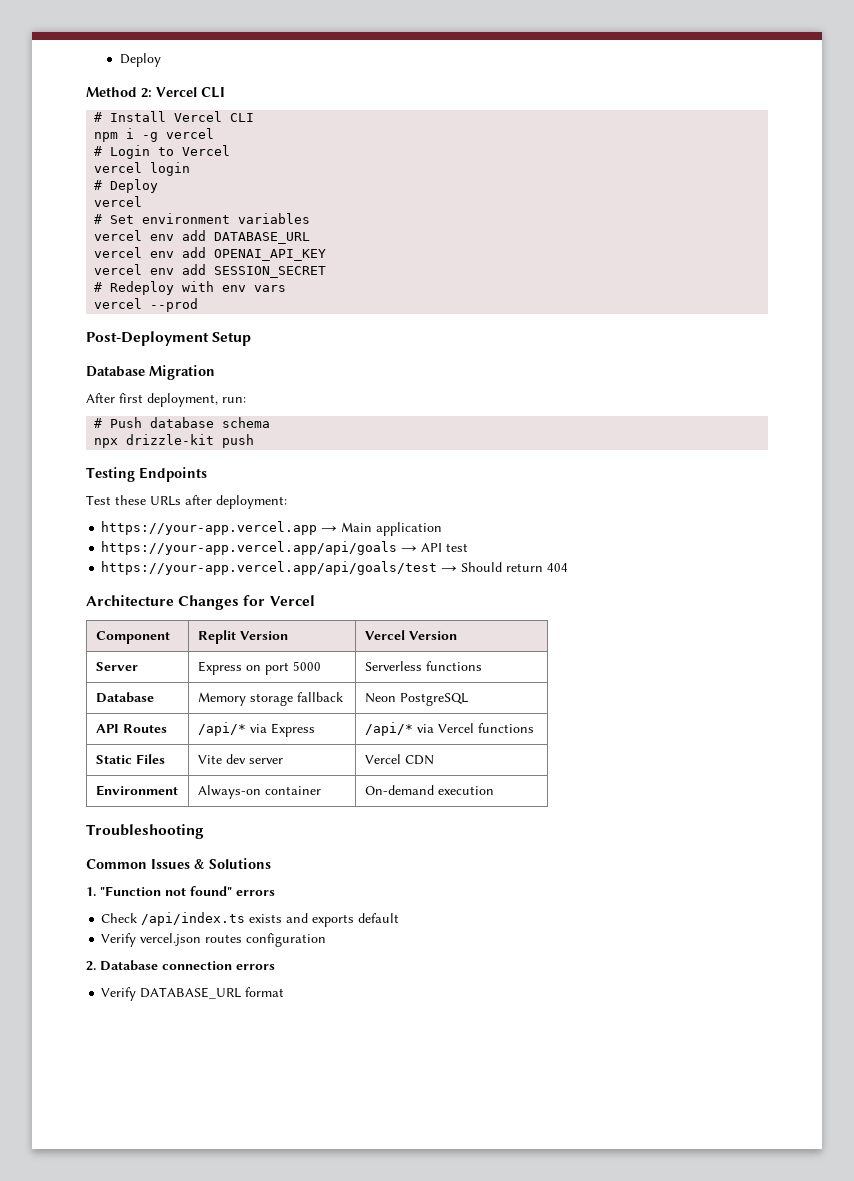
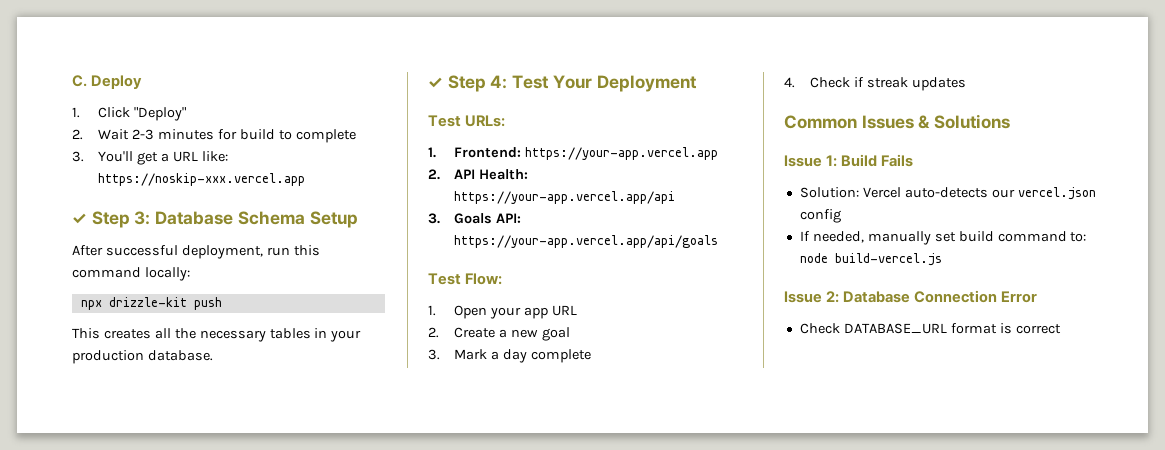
[119,53,161,67] [86,87,225,98] [94,111,255,122] [94,128,215,142] [94,145,231,159] [94,162,191,176] [94,179,159,193] [94,196,143,207] [94,213,311,224] [94,230,311,244] [94,247,327,261] [94,264,327,278] [94,281,287,295] [94,298,199,312] [86,331,209,346] Deploy // Method 2: Vercel CLI // # Install Vercel CLI // npm i -g vercel // # Login to Vercel // vercel login // # Deploy // vercel // # Set environment variables // vercel env add DATABASE_URL // vercel env add OPENAI_API_KEY // vercel env add SESSION_SECRET // # Redeploy with env vars // vercel --prod // Post-Deployment -> [72,75,143,89] [72,107,186,121] [72,129,356,143] [72,151,228,165] [98,173,306,186] [72,211,305,228] C. Deploy // 1. Click "Deploy" // 2. Wait 2-3 minutes for build to complete // 3. You'll get a URL like: https://noskip-xxx.vercel.app // ✓ Step 3: Database Schema
[86,365,215,380] // Database Migration -> (358, 219) none
[119,393,246,407] [94,417,271,428] [94,434,255,448] [86,467,207,482] [86,495,287,509] [101,521,443,536] [101,541,469,555] [101,561,569,575] [86,595,315,610] [95,631,170,644] [197,630,288,644] [364,630,457,640] [95,662,138,671] [197,661,321,675] [364,661,482,671] [95,692,154,703] [197,692,343,706] [364,693,468,706] [95,724,167,733] [197,722,315,737] [364,722,534,736] [95,754,165,764] [197,754,283,764] [364,754,434,765] [95,785,178,796] [197,785,321,799] [364,785,494,795] [86,824,204,839] [86,858,271,869] [86,886,275,896] [101,912,400,927] [101,933,327,947] [86,960,275,971] [101,987,285,1001] first deployment, run: // # Push database schema // npx drizzle-kit push // Testing Endpoints // Test these URLs after deployment: // https://your-app.vercel.app → Main application // https://your-app.vercel.app/api/goals → API test // https://your-app.vercel.app/api/goals/test → Should return 404 // Architecture Changes for Vercel // Component | Replit Version | Vercel Version // Server | Express on port 5000 | Serverless functions // Database | Memory storage fallback | Neon PostgreSQL // API Routes | /api/* via Express | /api/* via Vercel functions // Static Files | Vite dev server | Vercel CDN // Environment | Always-on container | On-demand execution // Troubleshooting // Common Issues & Solutions // 1. "Function not found" errors // Check /api/index.ts exists and exports default // Verify vercel.json routes configuration // 2. Database connection errors // Verify DATABASE_URL format -> [105,245,320,259] [72,267,190,281] [80,297,222,310] [72,328,362,342] [72,350,213,364] [428,75,697,92] [428,115,506,127] [428,147,718,160] [428,169,528,180] [454,191,676,204] [428,213,521,224] [454,235,719,248] [428,273,503,285] [428,305,577,319] [428,327,570,341] [428,349,591,363] [784,77,966,91] [784,114,1011,129] [784,154,914,167] [799,187,1096,200] [799,209,841,223] [799,231,1087,245] [799,253,942,266] [784,290,1038,303] [799,323,1061,334] successful deployment, run this command locally: // npx drizzle-kit push // This creates all the necessary tables in your production database. // ✓ Step 4: Test Your Deployment // Test URLs: // 1. Frontend: https://your-app.vercel.app // 2. API Health: https://your-app.vercel.app/api // 3. Goals API: https://your-app.vercel.app/api/goals // Test Flow: // 1. Open your app URL // 2. Create a new goal // 3. Mark a day complete // 4. Check if streak updates // Common Issues & Solutions // Issue 1: Build Fails // Solution: Vercel auto-detects our vercel.json config // If needed, manually set build command to: node build-vercel.js // Issue 2: Database Connection Error // Check DATABASE_URL format is correct

